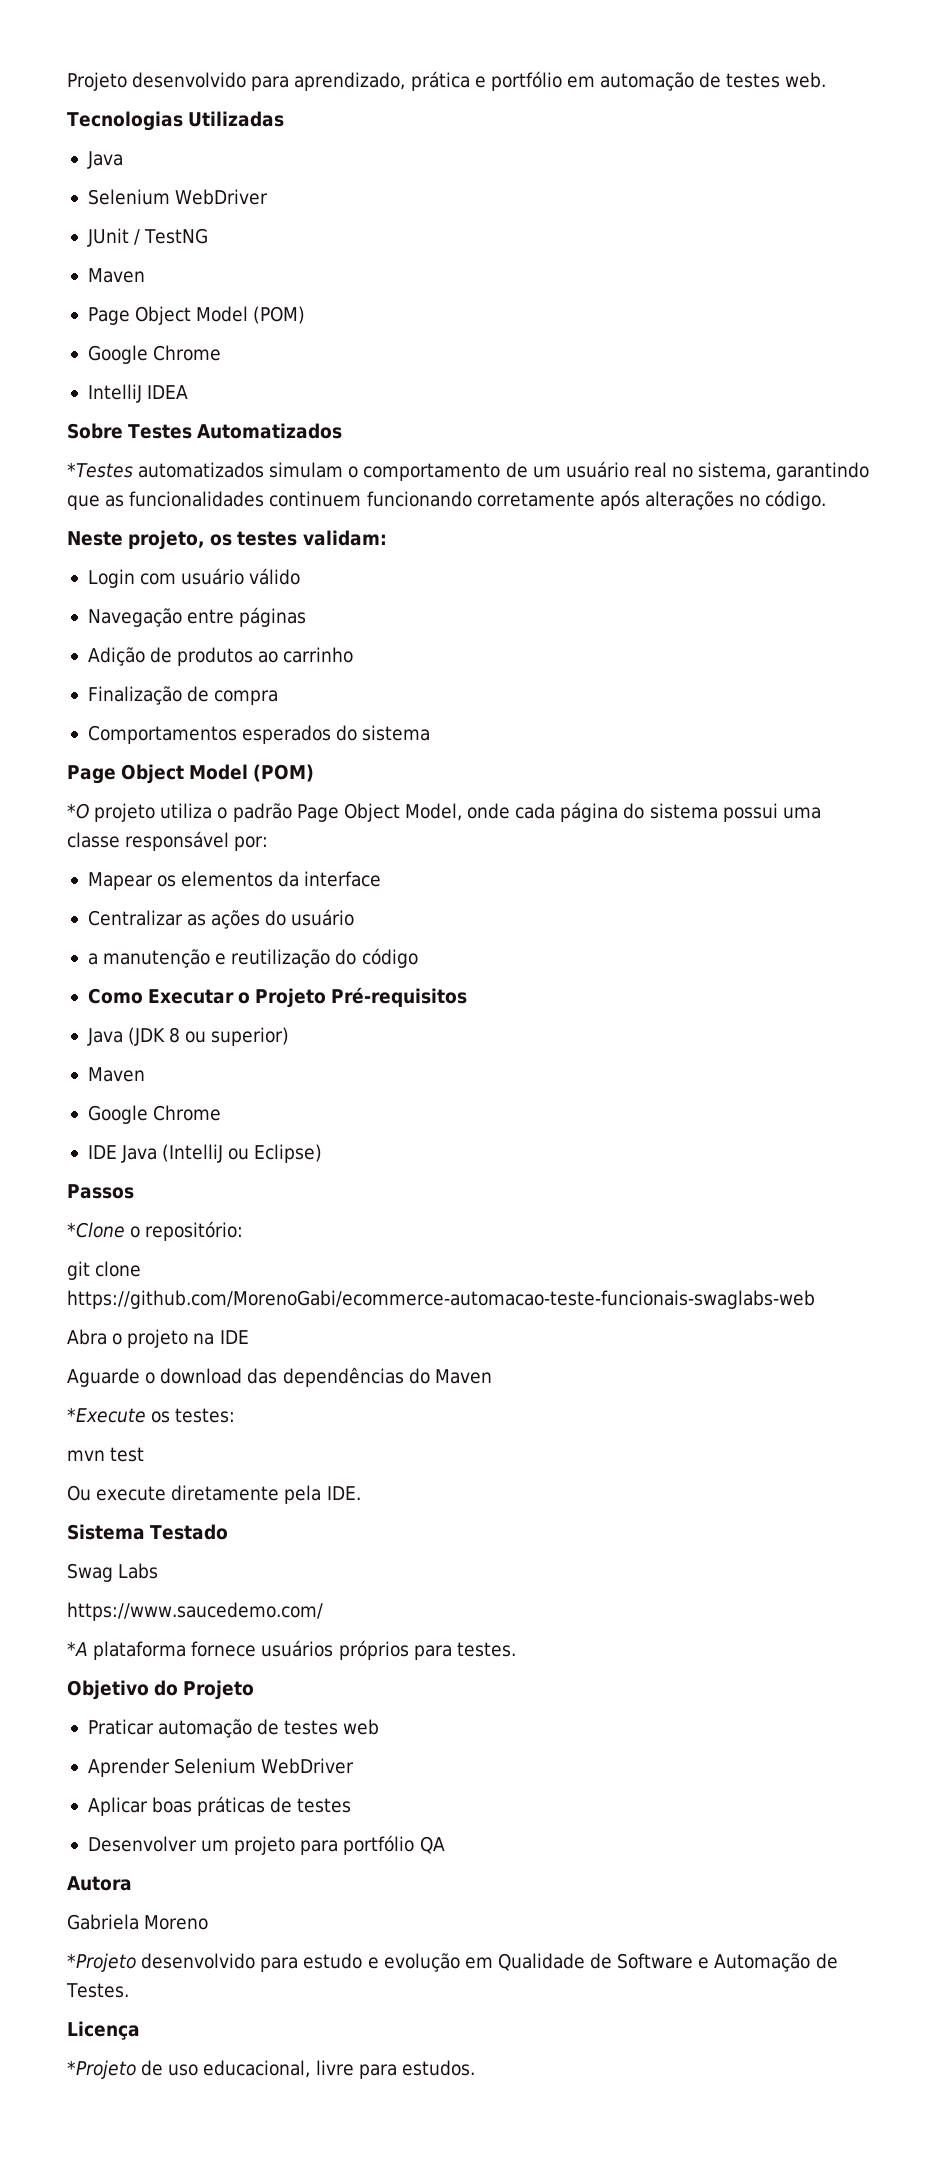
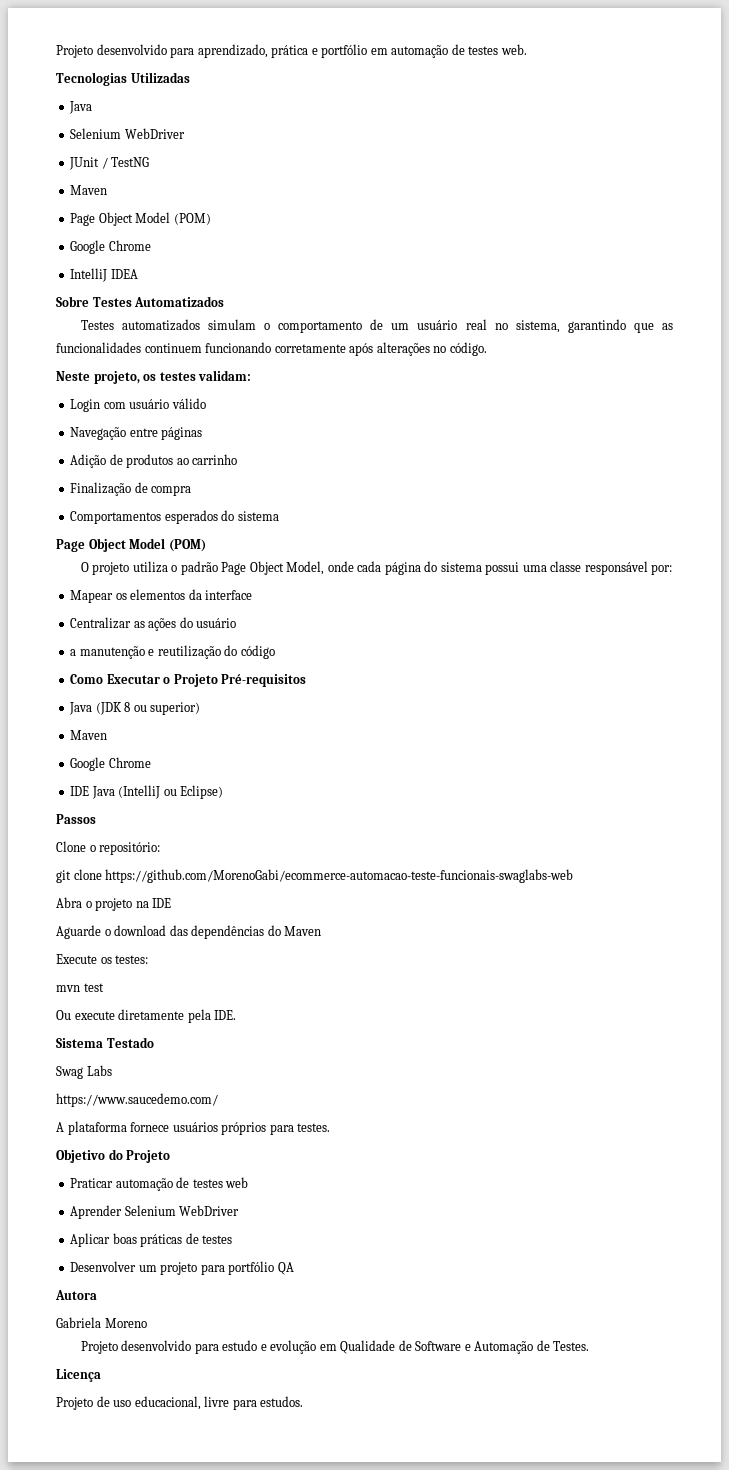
[67,462,133,478] *Testes -> [80,320,114,330] Testes
[67,803,89,819] *O -> [80,562,89,572] O
[67,1222,125,1238] *Clone -> [56,841,86,852] Clone
[67,1407,146,1423] *Execute -> [56,954,97,964] Execute
[67,1641,88,1656] *A -> [56,1122,64,1132] A
[67,1953,136,1972] *Projeto -> [80,1341,118,1354] Projeto
[67,2060,136,2079] *Projeto -> [56,1397,93,1410] Projeto

